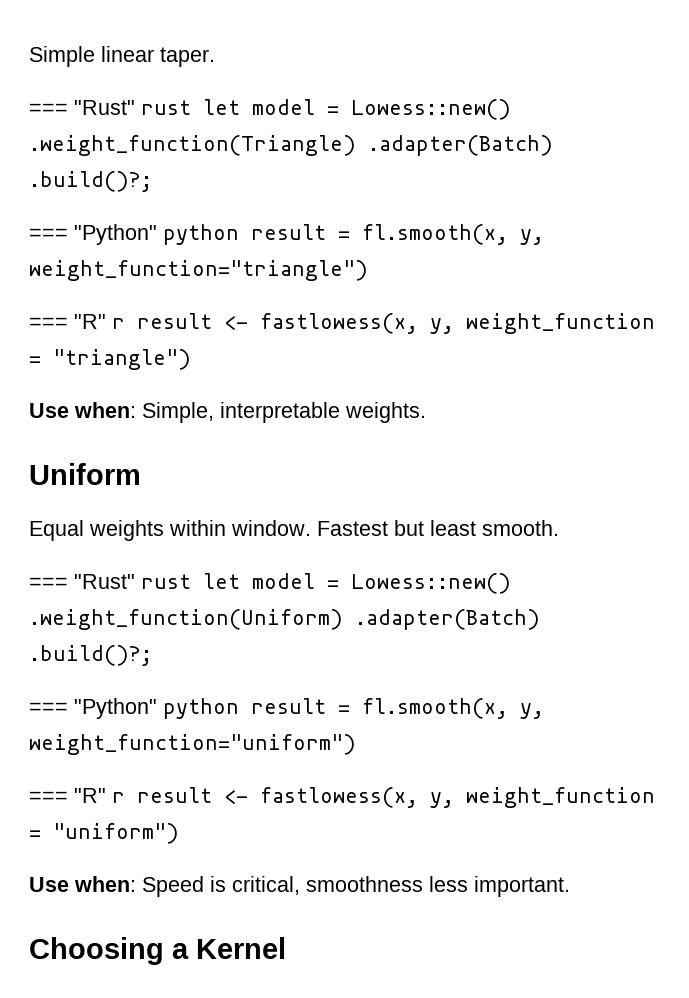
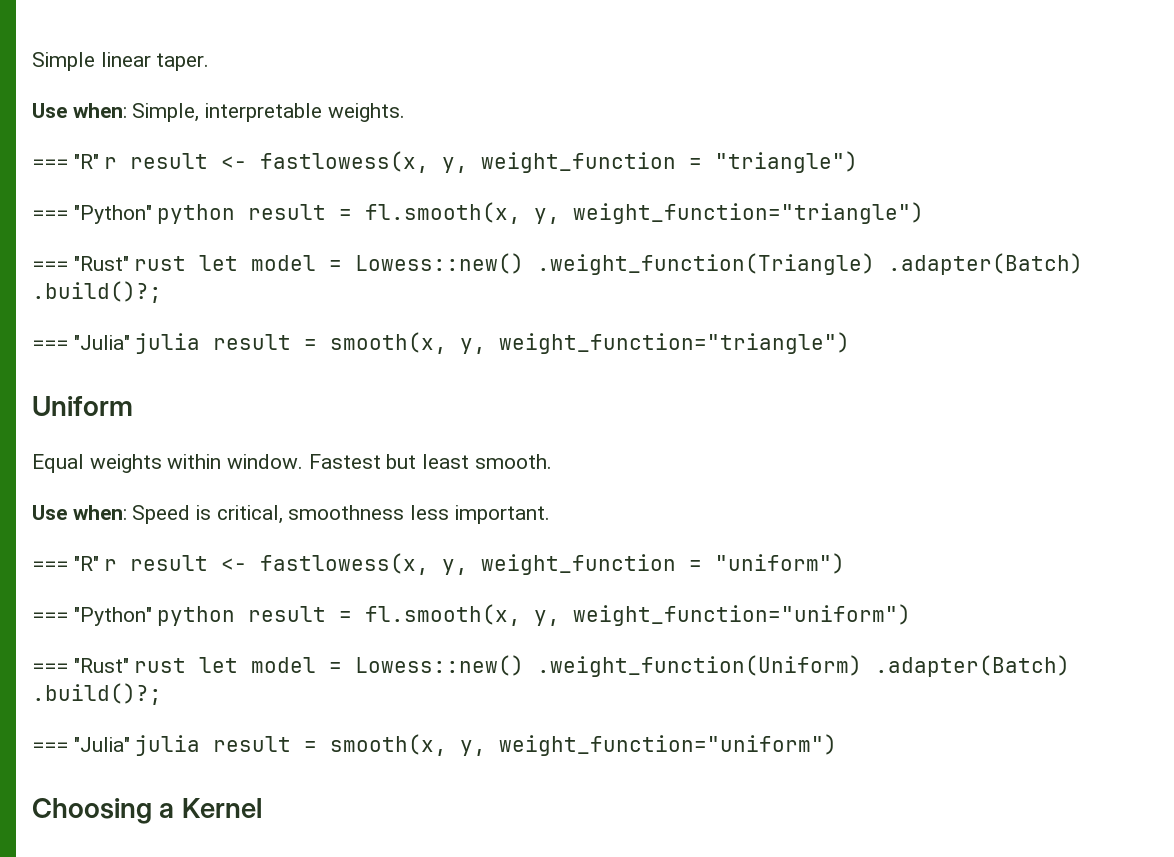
(215, 57) none -> [32,103,405,122] [32,151,859,173] [32,202,925,224] // Use when: Simple, interpretable weights. // === "R" r result <- fastlowess(x, y, weight_function = "triangle") // === "Python" python result = fl.smooth(x, y, weight_function="triangle")
[74,224,544,245] [29,260,368,281] [29,313,655,334] [29,349,191,370] [29,402,426,423] "Python" python result = fl.smooth(x, y, weight_function="triangle") // === "R" r result <- fastlowess(x, y, weight_function = "triangle") // Use when: Simple, interpretable weights. -> [73,332,851,354] "Julia" julia result = smooth(x, y, weight_function="triangle")
(559, 528) none -> [32,505,550,524] [32,553,846,575] [32,604,912,626] // Use when: Speed is critical, smoothness less important. // === "R" r result <- fastlowess(x, y, weight_function = "uniform") // === "Python" python result = fl.smooth(x, y, weight_function="uniform")
[74,698,544,719] [29,734,356,755] [29,787,655,808] [29,823,179,844] [29,876,570,897] "Python" python result = fl.smooth(x, y, weight_function="uniform") // === "R" r result <- fastlowess(x, y, weight_function = "uniform") // Use when: Speed is critical, smoothness less important. -> [73,734,838,756] "Julia" julia result = smooth(x, y, weight_function="uniform")

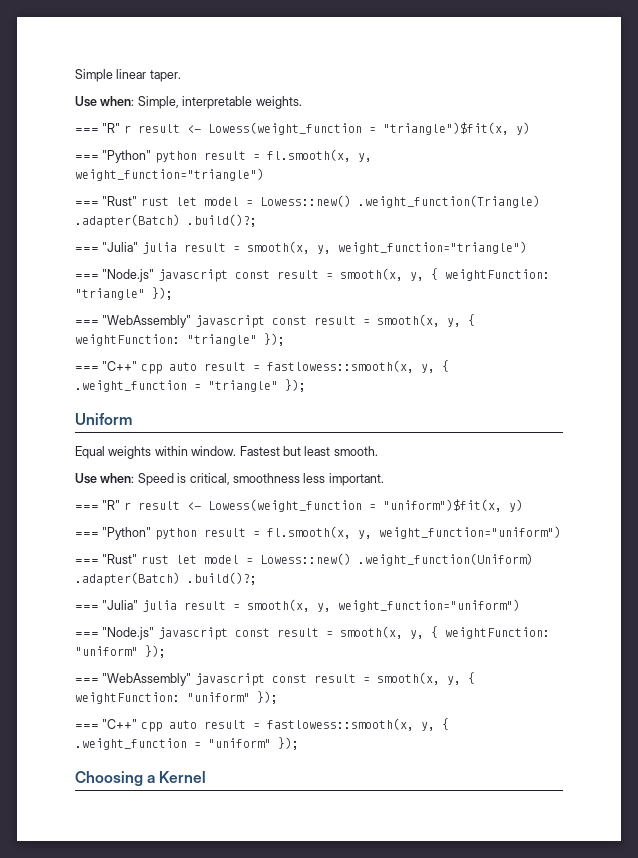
[260,151,859,173] fastlowess(x, y, weight_function = "triangle") -> [207,122,530,135] Lowess(weight_function = "triangle")$fit(x, y)
(851, 343) none -> [75,268,550,282] [75,287,173,300] [75,314,475,328] [75,333,285,346] [75,360,449,374] [75,379,306,392] // === "Node.js" javascript const result = smooth(x, y, { weightFunction: "triangle" }); // === "WebAssembly" javascript const result = smooth(x, y, { weightFunction: "triangle" }); // === "C++" cpp auto result = fastlowess::smooth(x, y, { .weight_function = "triangle" });
[260,553,846,575] fastlowess(x, y, weight_function = "uniform") -> [207,499,523,512] Lowess(weight_function = "uniform")$fit(x, y)
(838, 745) none -> [75,626,550,640] [75,645,166,658] [75,672,475,686] [75,691,278,704] [75,718,449,732] [75,737,299,750] // === "Node.js" javascript const result = smooth(x, y, { weightFunction: "uniform" }); // === "WebAssembly" javascript const result = smooth(x, y, { weightFunction: "uniform" }); // === "C++" cpp auto result = fastlowess::smooth(x, y, { .weight_function = "uniform" });

